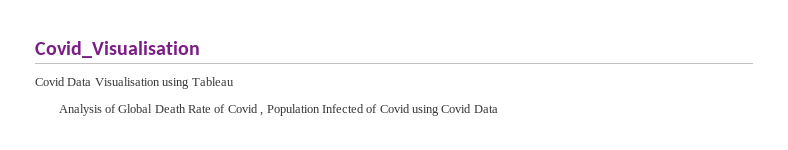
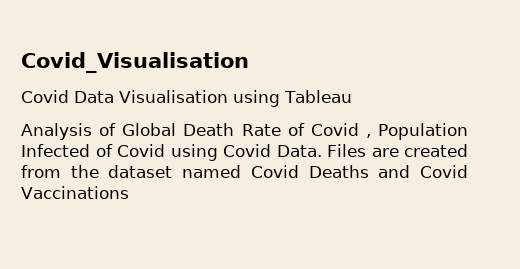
[473,105,498,113] Data -> [276,144,468,157] [21,165,469,178] [21,186,129,199] Data. Files are created from the dataset named Covid Deaths and Covid Vaccinations

